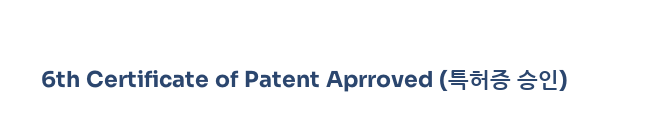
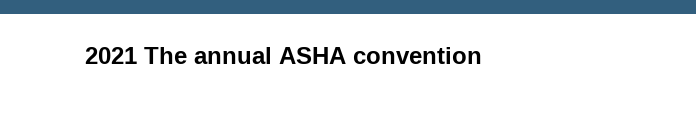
[41,69,568,92] 6th Certificate of Patent Aprroved (특허증 승인) -> [85,47,482,64] 2021 The annual ASHA convention

